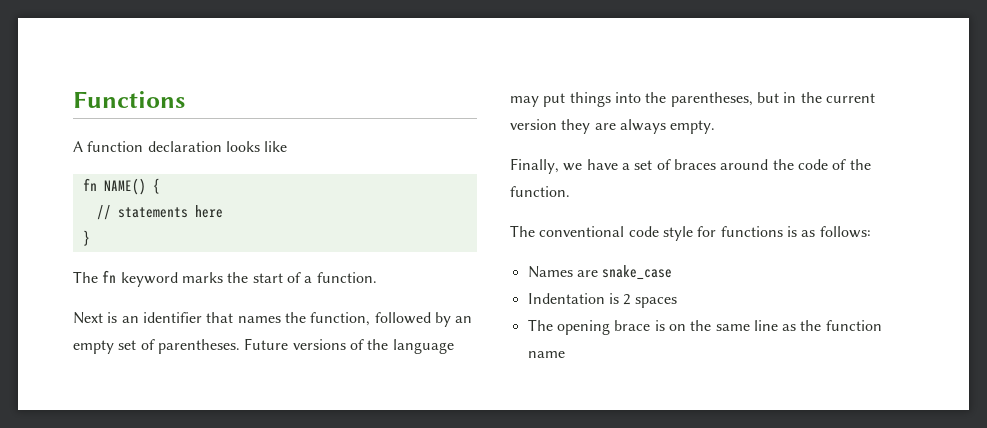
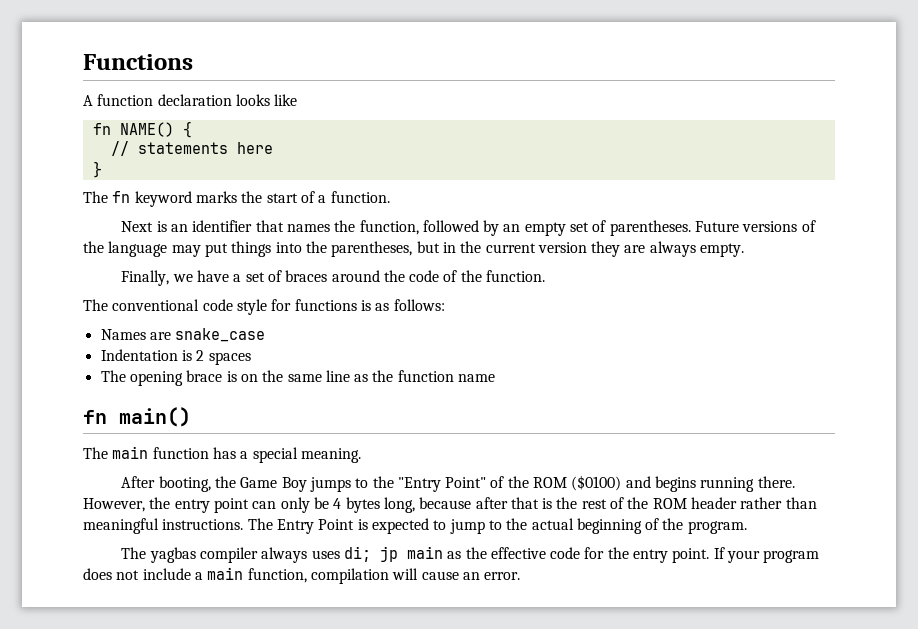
(565, 354) none -> [83,407,191,427] [83,446,361,463] [121,475,795,492] [83,497,817,513] [83,518,747,534] [121,546,820,563] [83,567,521,584] // fn main() // The main function has a special meaning. // After booting, the Game Boy jumps to the "Entry Point" of the ROM ($0100) and begins running there. However, the entry point can only be 4 bytes long, because after that is the rest of the ROM header rather than meaningful instructions. The Entry Point is expected to jump to the actual beginning of the program. // The yagbas compiler always uses di; jp main as the effective code for the entry point. If your program does not include a main function, compilation will cause an error.

